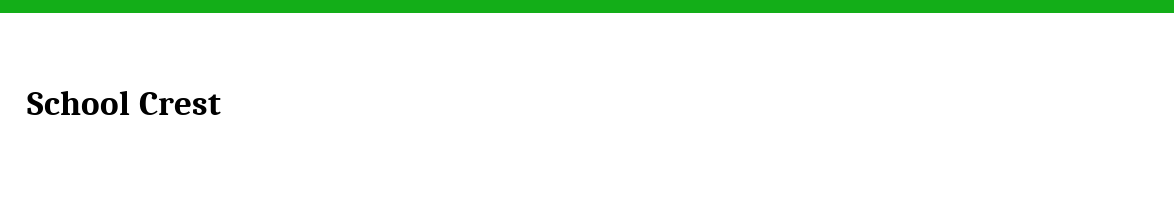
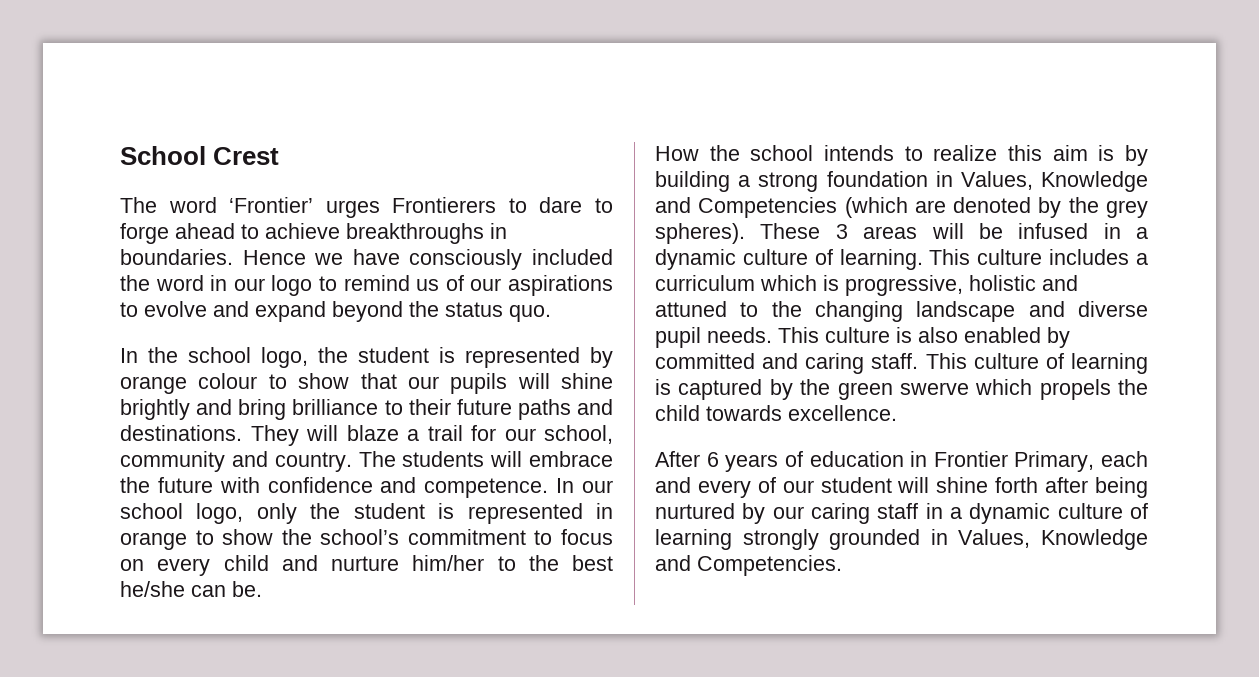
(222, 103) none -> [120,197,613,218] [120,223,507,244] [120,249,613,270] [120,275,613,296] [120,301,551,322] [120,347,613,368] [120,373,613,394] [120,399,613,420] [120,425,613,446] [120,451,613,472] [120,477,613,498] [120,503,613,524] [120,529,613,550] [120,555,613,576] [120,581,262,597] [655,145,1148,166] [655,171,1148,192] [655,197,1148,218] [655,223,1148,244] [655,249,1148,270] [655,275,1078,296] [655,301,1148,322] [655,327,1070,348] [655,353,1148,374] [655,379,1148,400] [655,405,897,421] [655,451,1148,472] [655,477,1148,498] [655,503,1148,524] [655,529,1148,550] [655,555,842,576] // The word ‘Frontier’ urges Frontierers to dare to forge ahead to achieve breakthroughs in boundaries. Hence we have consciously included the word in our logo to remind us of our aspirations to evolve and expand beyond the status quo. // In the school logo, the student is represented by orange colour to show that our pupils will shine brightly and bring brilliance to their future paths and destinations. They will blaze a trail for our school, community and country. The students will embrace the future with confidence and competence. In our school logo, only the student is represented in orange to show the school’s commitment to focus on every child and nurture him/her to the best he/she can be. // How the school intends to realize this aim is by building a strong foundation in Values, Knowledge and Competencies (which are denoted by the grey spheres). These 3 areas will be infused in a dynamic culture of learning. This culture includes a curriculum which is progressive, holistic and attuned to the changing landscape and diverse pupil needs. This culture is also enabled by committed and caring staff. This culture of learning is captured by the green swerve which propels the child towards excellence. // After 6 years of education in Frontier Primary, each and every of our student will shine forth after being nurtured by our caring staff in a dynamic culture of learning strongly grounded in Values, Knowledge and Competencies.

